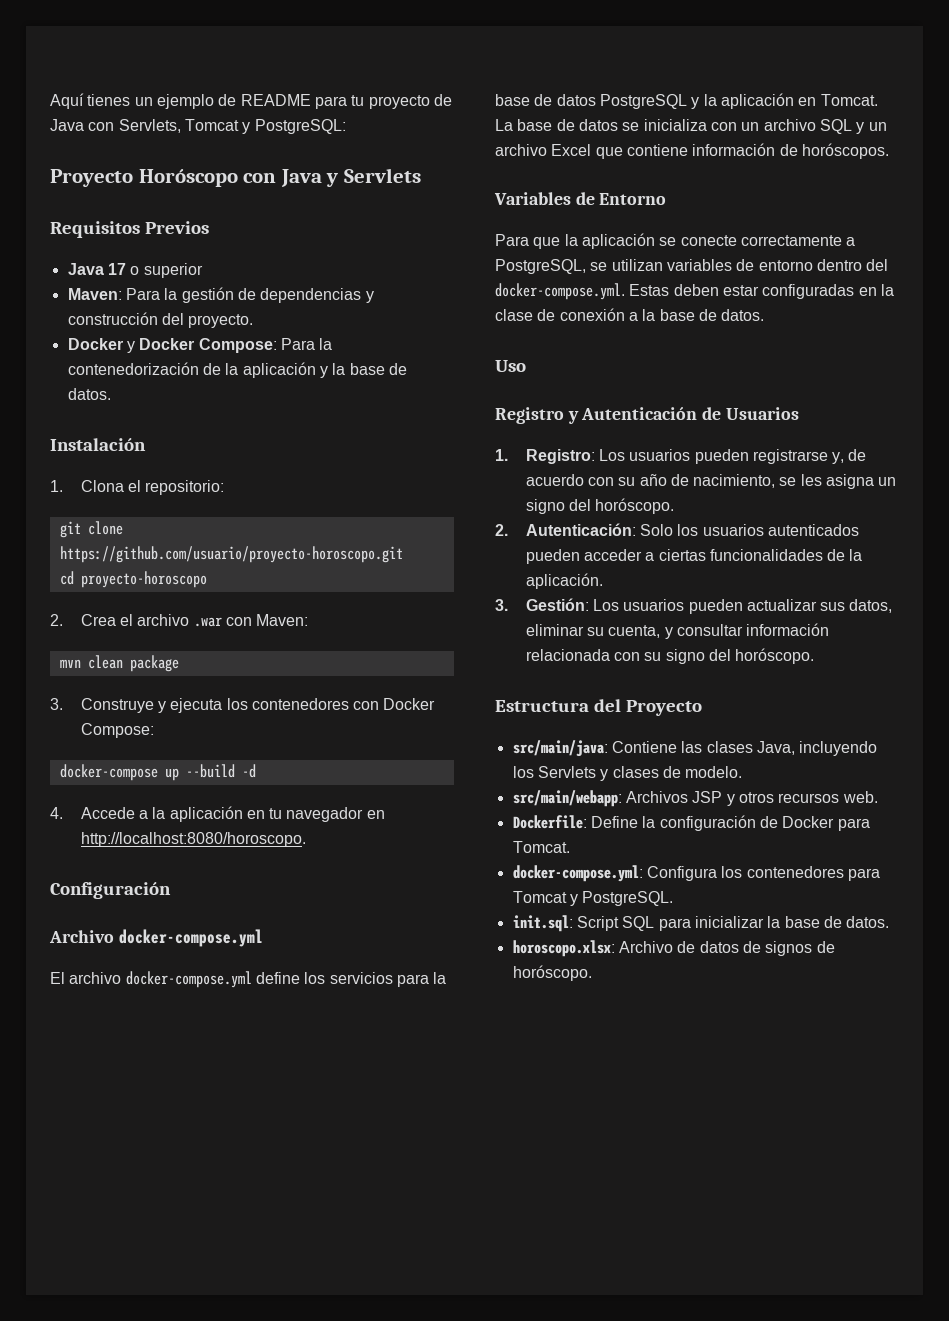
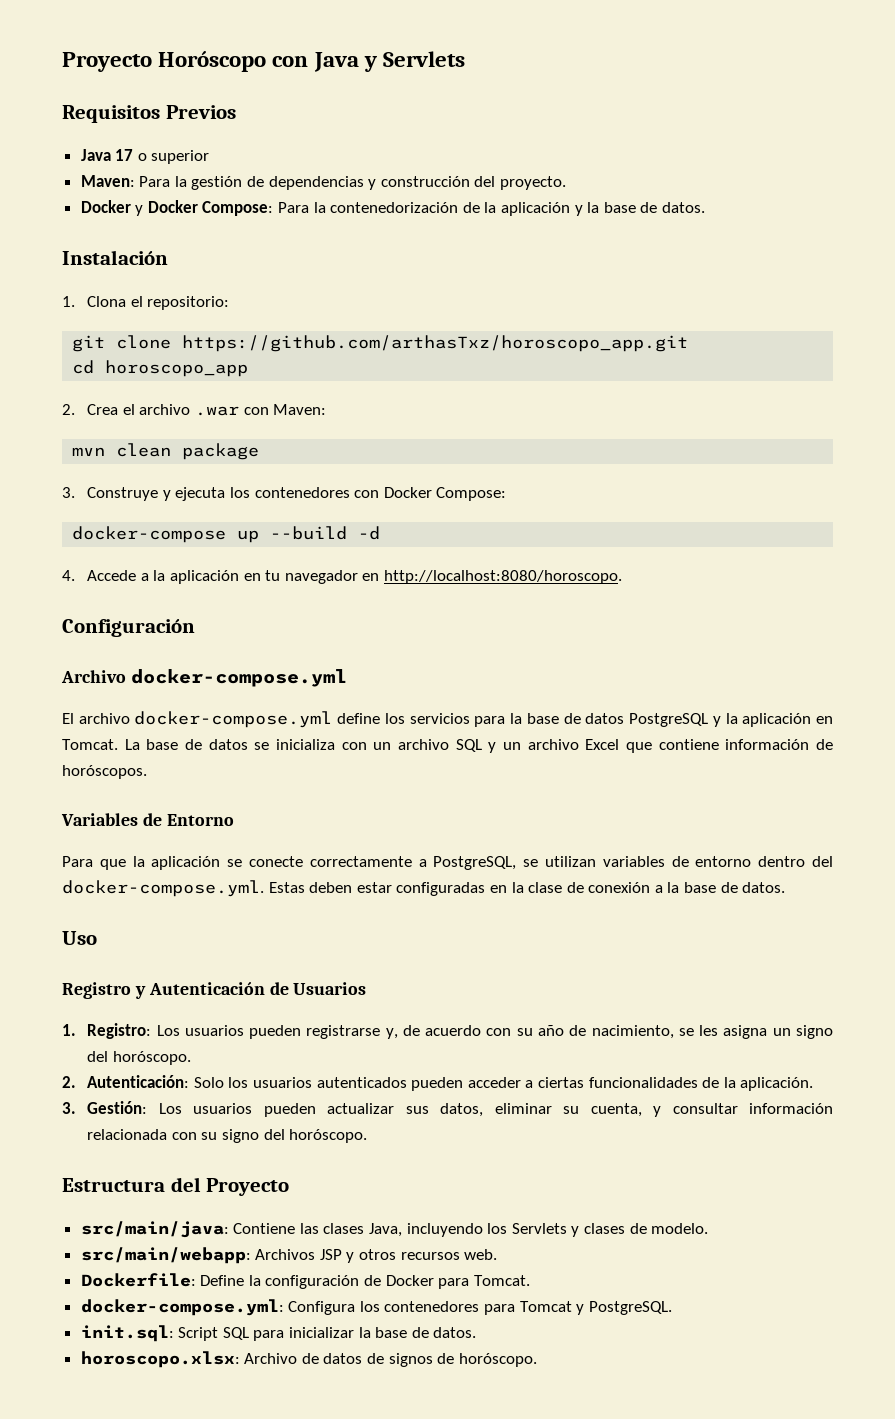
[50,93,452,109] [50,119,346,134] Aquí tienes un ejemplo de README para tu proyecto de Java con Servlets, Tomcat y PostgreSQL: // -> (62, 62) none
[59,546,403,563] https://github.com/usuario/proyecto-horoscopo.git -> [182,335,689,352] https://github.com/arthasTxz/horoscopo_app.git
[80,571,207,588] proyecto-horoscopo -> [105,360,249,377] horoscopo_app

